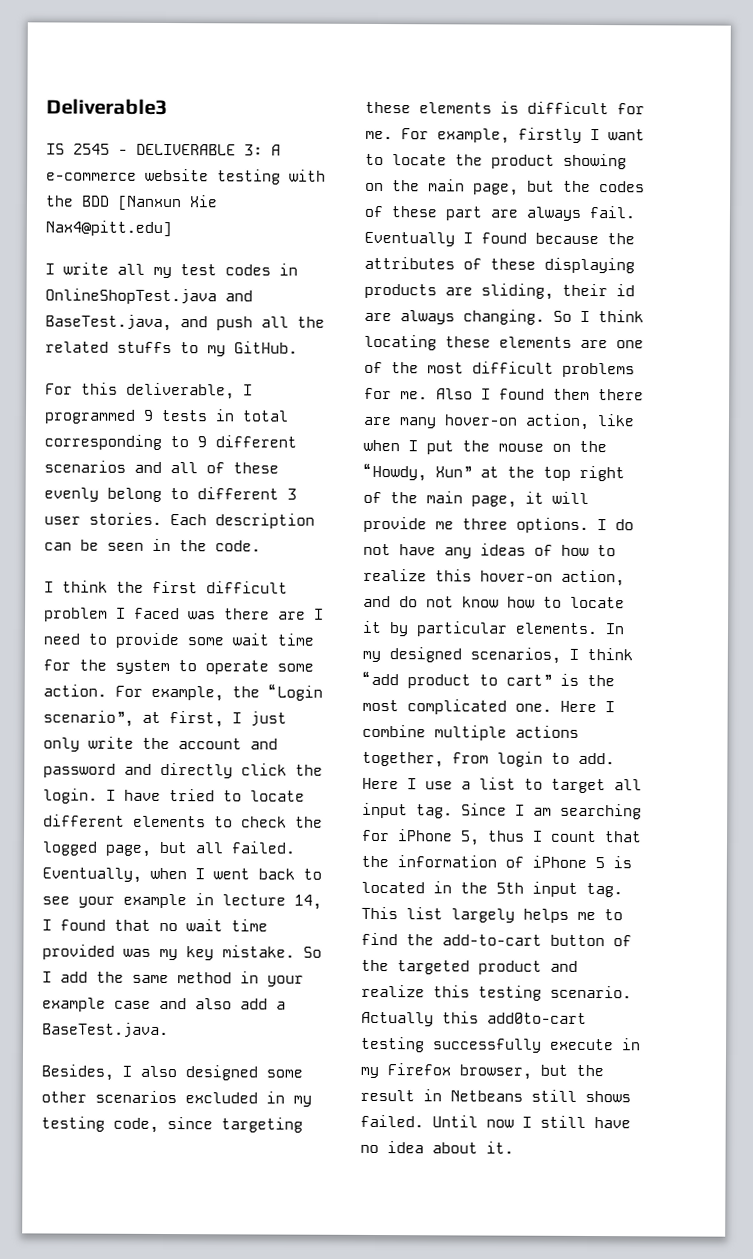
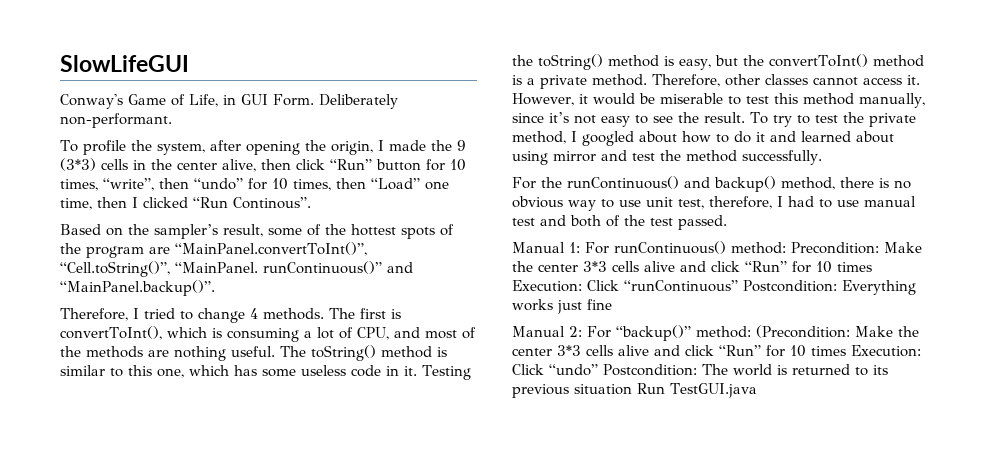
[46,98,168,116] [46,143,281,156] [46,168,326,185] [45,195,218,212] [45,220,172,238] [45,262,298,279] [45,288,253,305] [45,314,325,332] [45,341,298,357] [45,382,253,400] [44,409,289,424] [44,434,297,450] [44,460,279,474] [44,487,297,502] [44,512,315,529] [44,538,261,552] [44,580,288,594] [44,607,324,622] [43,632,314,649] [43,659,314,675] [43,683,323,702] [43,710,287,728] [43,736,278,752] [43,762,323,779] [43,788,305,804] [43,814,323,828] [42,841,295,857] [42,867,322,883] [42,893,322,910] [42,919,268,932] [42,944,322,961] [42,971,304,987] [42,997,286,1012] [42,1022,169,1039] [41,1064,303,1081] [41,1090,312,1107] [41,1116,303,1133] [365,101,645,115] [365,127,645,144] [365,153,627,170] [365,179,645,196] [364,205,635,221] [364,231,635,247] [364,256,635,274] [364,283,635,300] [364,309,644,325] [364,334,644,351] [364,361,635,378] [364,387,644,401] [363,413,635,430] [363,439,607,455] [363,462,625,482] [363,491,589,508] [363,516,634,533] [363,543,616,559] [363,568,625,587] [363,595,625,609] [362,620,625,637] [362,647,633,664] [362,670,615,689] [362,699,615,715] [362,724,579,741] [362,751,615,768] [362,777,642,794] [362,802,642,820] [362,829,642,846] [361,855,632,869] [361,881,623,898] [361,906,623,923] [361,932,632,947] [361,959,578,975] [361,984,632,1001] [361,1011,587,1027] [361,1036,641,1053] [360,1063,604,1080] [360,1089,631,1103] [360,1114,631,1129] [360,1141,514,1154] Deliverable3 // IS 2545 - DELIVERABLE 3: A e-commerce website testing with the BDD [Nanxun Xie Nax4@pitt.edu] // I write all my test codes in OnlineShopTest.java and BaseTest.java, and push all the related stuffs to my GitHub. // For this deliverable, I programmed 9 tests in total corresponding to 9 different scenarios and all of these evenly belong to different 3 user stories. Each description can be seen in the code. // I think the first difficult problem I faced was there are I need to provide some wait time for the system to operate some action. For example, the “Login scenario”, at first, I just only write the account and password and directly click the login. I have tried to locate different elements to check the logged page, but all failed. Eventually, when I went back to see your example in lecture 14, I found that no wait time provided was my key mistake. So I add the same method in your example case and also add a BaseTest.java. // Besides, I also designed some other scenarios excluded in my testing code, since targeting these elements is difficult for me. For example, firstly I want to locate the product showing on the main page, but the codes of these part are always fail. Eventually I found because the attributes of these displaying products are sliding, their id are always changing. So I think locating these elements are one of the most difficult problems for me. Also I found them there are many hover-on action, like when I put the mouse on the “Howdy, Xun” at the top right of the main page, it will provide me three options. I do not have any ideas of how to realize this hover-on action, and do not know how to locate it by particular elements. In my designed scenarios, I think “add product to cart” is the most complicated one. Here I combine multiple actions together, from login to add. Here I use a list to target all input tag. Since I am searching for iPhone 5, thus I count that the information of iPhone 5 is located in the 5th input tag. This list largely helps me to find the add-to-cart button of the targeted product and realize this testing scenario. Actually this add0to-cart testing successfully execute in my Firefox browser, but the result in Netbeans still shows failed. Until now I still have no idea about it. -> [60,55,189,72] [60,94,398,109] [60,113,172,128] [60,140,466,155] [60,158,466,172] [60,178,449,191] [60,197,311,210] [60,224,454,239] [60,242,367,258] [60,261,413,277] [60,280,215,296] [60,308,401,323] [60,326,476,342] [60,345,447,361] [60,365,471,380] [512,54,924,70] [512,74,920,89] [512,93,925,108] [512,112,916,127] [512,131,894,146] [512,150,822,165] [512,176,911,192] [512,196,916,211] [512,215,727,230] [512,241,922,254] [512,261,872,273] [512,280,916,295] [512,299,612,314] [512,325,919,341] [512,345,921,357] [512,364,888,376] [512,383,757,398] SlowLifeGUI // Conway's Game of Life, in GUI Form. Deliberately non-performant. // To profile the system, after opening the origin, I made the 9 (3*3) cells in the center alive, then click “Run” button for 10 times, “write”, then “undo” for 10 times, then “Load” one time, then I clicked “Run Continous”. // Based on the sampler’s result, some of the hottest spots of the program are “MainPanel.convertToInt()”, “Cell.toString()”, “MainPanel. runContinuous()” and “MainPanel.backup()”. // Therefore, I tried to change 4 methods. The first is convertToInt(), which is consuming a lot of CPU, and most of the methods are nothing useful. The toString() method is similar to this one, which has some useless code in it. Testing the toString() method is easy, but the convertToInt() method is a private method. Therefore, other classes cannot access it. However, it would be miserable to test this method manually, since it’s not easy to see the result. To try to test the private method, I googled about how to do it and learned about using mirror and test the method successfully. // For the runContinuous() and backup() method, there is no obvious way to use unit test, therefore, I had to use manual test and both of the test passed. // Manual 1: For runContinuous() method: Precondition: Make the center 3*3 cells alive and click “Run” for 10 times Execution: Click “runContinuous” Postcondition: Everything works just fine // Manual 2: For “backup()” method: (Precondition: Make the center 3*3 cells alive and click “Run” for 10 times Execution: Click “undo” Postcondition: The world is returned to its previous situation Run TestGUI.java

